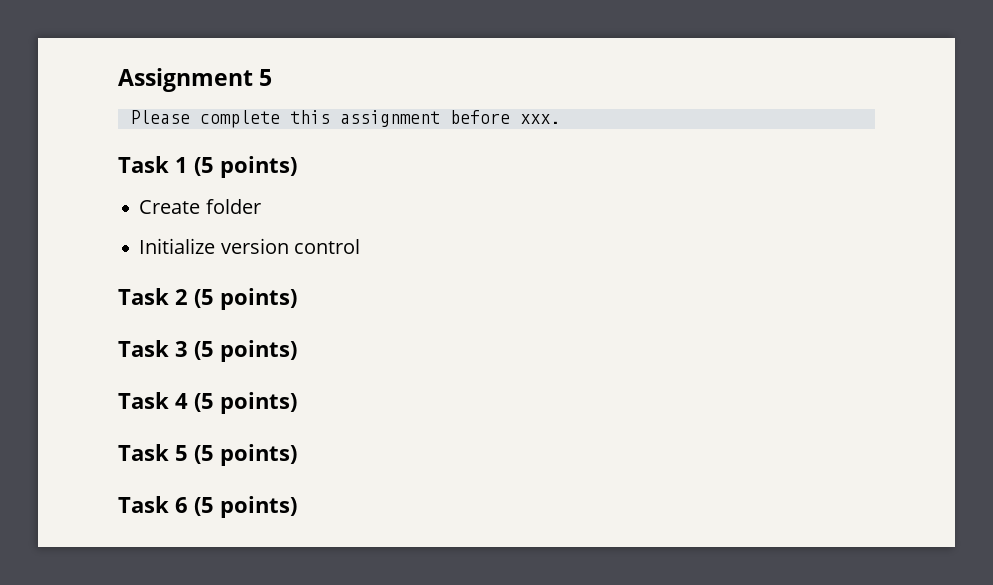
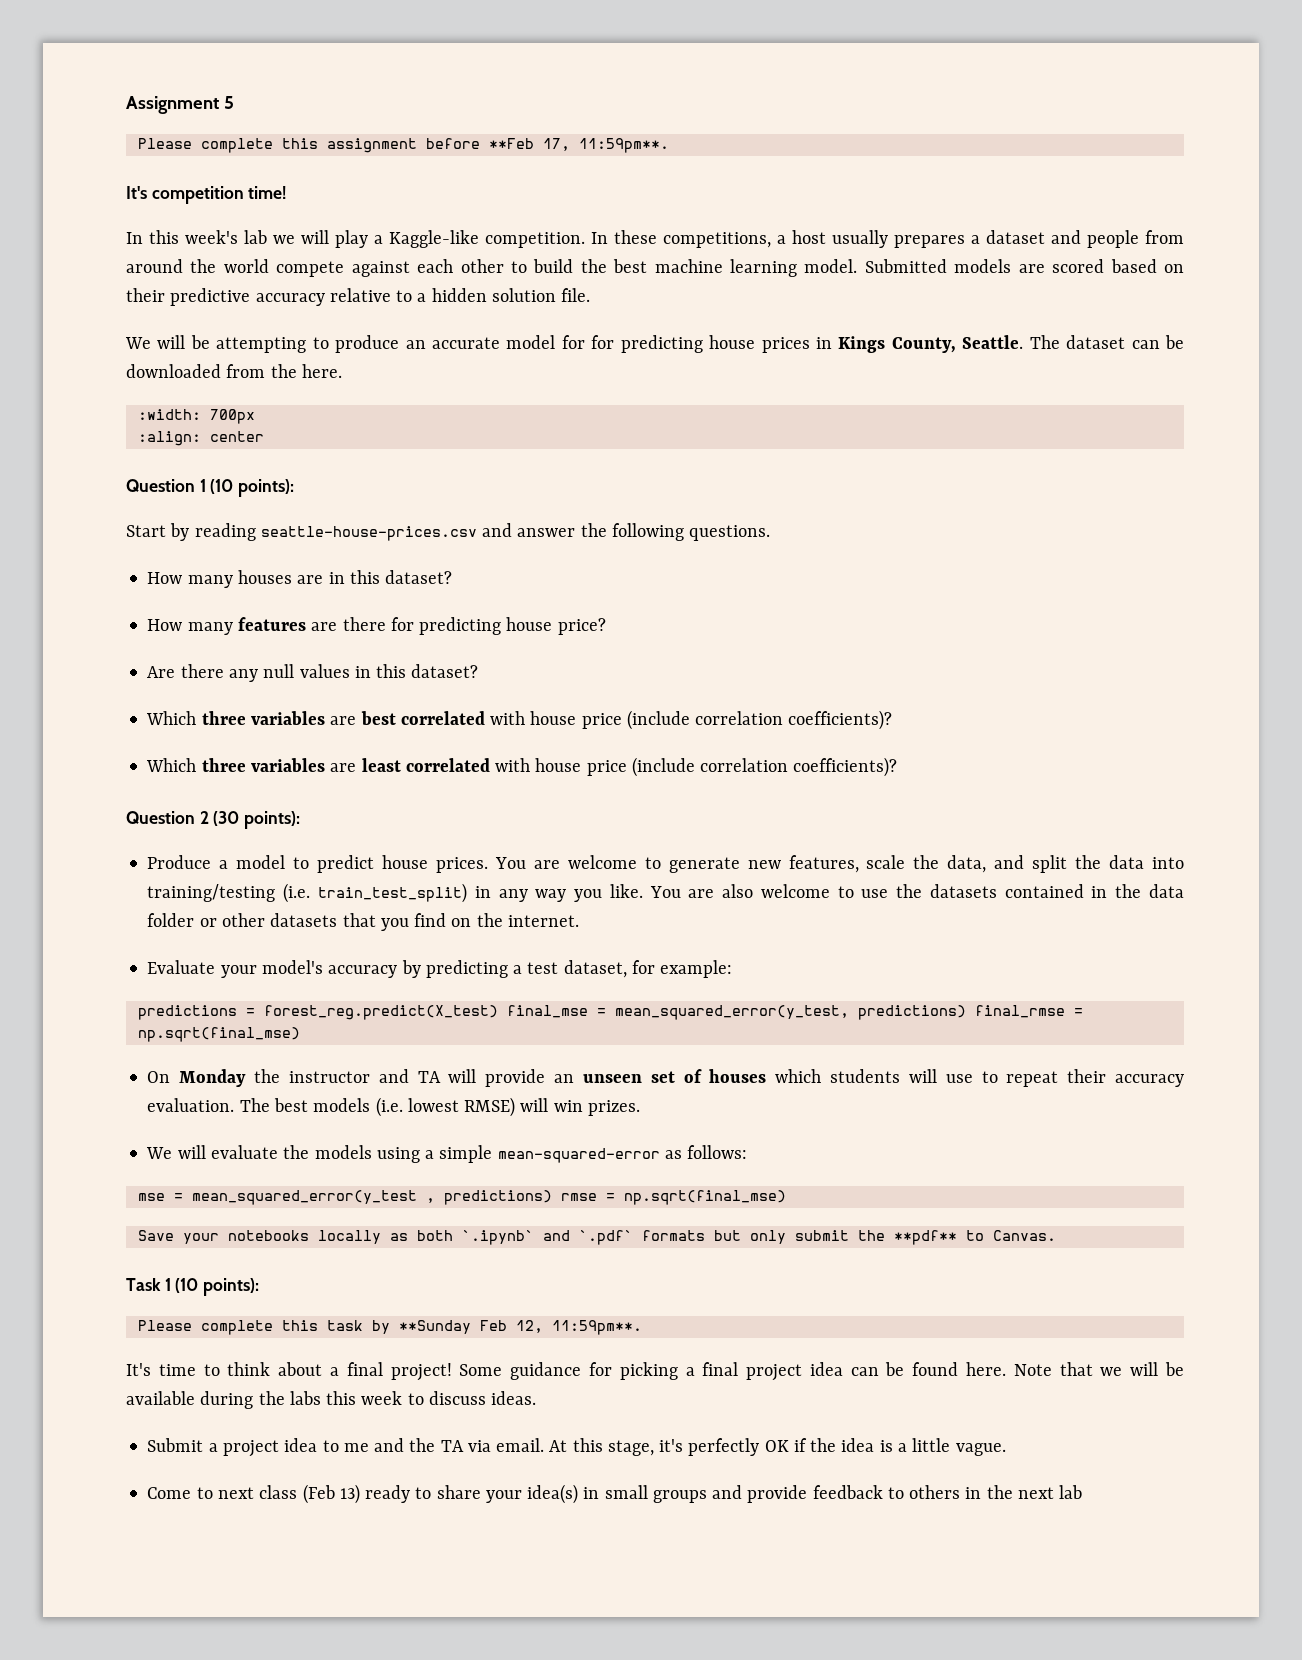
[519,114,560,124] [118,156,297,178] [139,199,261,214] [139,238,360,254] [118,288,297,310] [118,340,297,362] [118,392,297,414] [118,444,297,466] [118,496,297,518] xxx. // Task 1 (5 points) // Create folder // Initialize version control // Task 2 (5 points) // Task 3 (5 points) // Task 4 (5 points) // Task 5 (5 points) // Task 6 (5 points) -> [488,138,669,153] [126,186,287,204] [126,230,1184,248] [126,259,1185,277] [126,288,591,306] [125,335,1185,353] [126,364,342,378] [137,409,255,424] [137,431,264,446] [126,479,295,497] [126,523,771,541] [147,570,453,588] [147,617,606,635] [147,664,479,682] [146,710,893,730] [146,757,898,777] [126,811,301,829] [147,855,1184,873] [147,883,1184,903] [147,913,579,931] [147,960,733,978] [137,1005,1083,1020] [137,1027,300,1042] [147,1069,1184,1087] [147,1097,640,1117] [146,1145,748,1163] [137,1190,786,1205] [137,1230,1056,1245] [126,1278,260,1296] [137,1320,642,1335] [126,1362,1184,1381] [126,1391,537,1409] [147,1438,1006,1457] [147,1484,1083,1504] **Feb 17, 11:59pm**. // It's competition time! // In this week's lab we will play a Kaggle-like competition. In these competitions, a host usually prepares a dataset and people from around the world compete against each other to build the best machine learning model. Submitted models are scored based on their predictive accuracy relative to a hidden solution file. // We will be attempting to produce an accurate model for for predicting house prices in Kings County, Seattle. The dataset can be downloaded from the here. // :width: 700px // :align: center // Question 1 (10 points): // Start by reading seattle-house-prices.csv and answer the following questions. // How many houses are in this dataset? // How many features are there for predicting house price? // Are there any null values in this dataset? // Which three variables are best correlated with house price (include correlation coefficients)? // Which three variables are least correlated with house price (include correlation coefficients)? // Question 2 (30 points): // Produce a model to predict house prices. You are welcome to generate new features, scale the data, and split the data into training/testing (i.e. train_test_split) in any way you like. You are also welcome to use the datasets contained in the data folder or other datasets that you find on the internet. // Evaluate your model's accuracy by predicting a test dataset, for example: // predictions = forest_reg.predict(X_test) final_mse = mean_squared_error(y_test, predictions) final_rmse = np.sqrt(final_mse) // On Monday the instructor and TA will provide an unseen set of houses which students will use to repeat their accuracy evaluation. The best models (i.e. lowest RMSE) will win prizes. // We will evaluate the models using a simple mean-squared-error as follows: // mse = mean_squared_error(y_test , predictions) rmse = np.sqrt(final_mse) // Save your notebooks locally as both `.ipynb` and `.pdf` formats but only submit the **pdf** to Canvas. // Task 1 (10 points): // Please complete this task by **Sunday Feb 12, 11:59pm**. // It's time to think about a final project! Some guidance for picking a final project idea can be found here. Note that we will be available during the labs this week to discuss ideas. // Submit a project idea to me and the TA via email. At this stage, it's perfectly OK if the idea is a little vague. // Come to next class (Feb 13) ready to share your idea(s) in small groups and provide feedback to others in the next lab

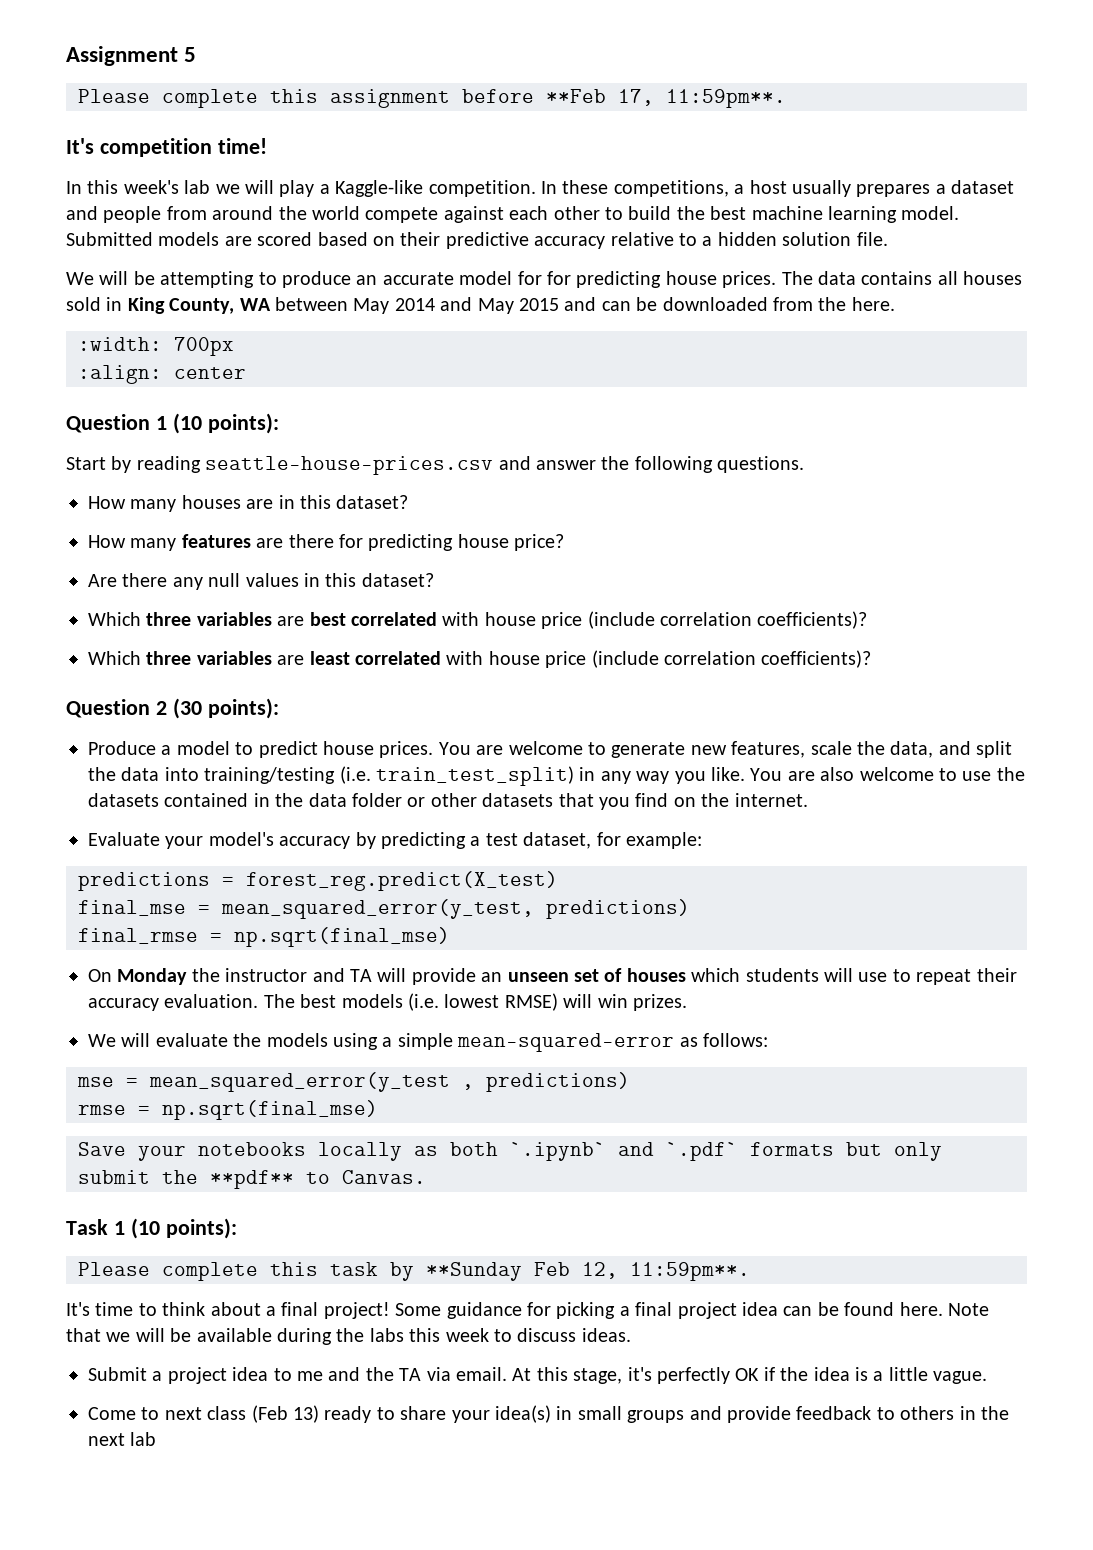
[761,335,1126,353] prices in Kings County, Seattle. The dataset -> [722,271,1023,288] [66,297,597,314] prices. The data contains all houses sold in King County, WA between May 2014 and May 2015 and
(498, 1012) none -> (558, 881) //
(966, 1012) none -> (690, 909) //
(552, 1197) none -> (630, 1082) //

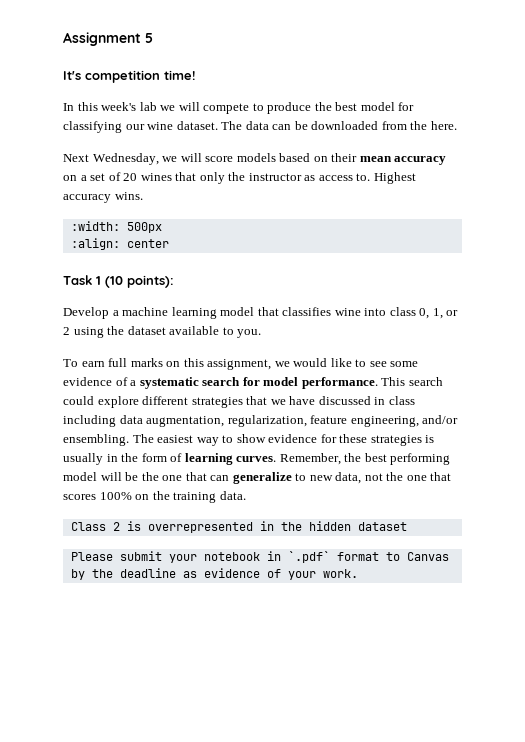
[78,89,786,108] // Please complete this assignment before **Feb 17, 11:59pm**. -> (153, 38) none
[279,180,1015,197] [66,206,960,223] [66,232,888,249] [66,271,1023,288] [66,297,597,314] play a Kaggle-like competition. In these competitions, a host usually prepares a dataset and people from around the world compete against each other to build the best machine learning model. Submitted models are scored based on their predictive accuracy relative to a hidden solution file. // We will be attempting to produce an accurate model for for predicting house prices. The data contains all houses sold in King County, WA between May 2014 and May 2015 and -> [203,102,415,114] [63,121,269,133] compete to produce the best model for classifying our wine dataset. The data
(895, 304) none -> [63,153,447,165] [63,172,416,184] [63,192,143,203] // Next Wednesday, we will score models based on their mean accuracy on a set of 20 wines that only the instructor as access to. Highest accuracy wins.
[174,337,234,356] 700px -> [126,222,162,233] 500px
[66,413,279,434] [66,456,805,475] [88,495,409,512] [88,534,565,551] [88,573,434,590] [88,611,868,629] [88,650,872,668] [66,698,279,719] [88,741,1013,758] [88,766,1025,786] [88,793,808,810] [88,832,702,849] [78,871,558,891] [78,899,690,919] [78,927,450,947] [88,968,1017,985] [88,993,687,1011] [88,1033,768,1052] [77,1072,630,1092] [78,1100,378,1120] [78,1142,942,1161] [78,1170,426,1189] [66,1218,237,1239] [78,1262,750,1281] [66,1302,989,1319] [66,1328,631,1345] [88,1367,988,1384] [88,1405,1009,1423] [88,1432,157,1446] Question 1 (10 points): // Start by reading seattle-house-prices.csv and answer the following questions. // How many houses are in this dataset? // How many features are there for predicting house price? // Are there any null values in this dataset? // Which three variables are best correlated with house price (include correlation coefficients)? // Which three variables are least correlated with house price (include correlation coefficients)? // Question 2 (30 points): // Produce a model to predict house prices. You are welcome to generate new features, scale the data, and split the data into training/testing (i.e. train_test_split) in any way you like. You are also welcome to use the datasets contained in the data folder or other datasets that you find on the internet. // Evaluate your model's accuracy by predicting a test dataset, for example: // predictions = forest_reg.predict(X_test) // final_mse = mean_squared_error(y_test, predictions) // final_rmse = np.sqrt(final_mse) // On Monday the instructor and TA will provide an unseen set of houses which students will use to repeat their accuracy evaluation. The best models (i.e. lowest RMSE) will win prizes. // We will evaluate the models using a simple mean-squared-error as follows: // mse = mean_squared_error(y_test , predictions) // rmse = np.sqrt(final_mse) // Save your notebooks locally as both `.ipynb` and `.pdf` formats but only submit the **pdf** to Canvas. // Task 1 (10 points): // Please complete this task by **Sunday Feb 12, 11:59pm**. // It's time to think about a final project! Some guidance for picking a final project idea can be found here. Note that we will be available during the labs this week to discuss ideas. // Submit a project idea to me and the TA via email. At this stage, it's perfectly OK if the idea is a little vague. // Come to next class (Feb 13) ready to share your idea(s) in small groups and provide feedback to others in the next lab -> [63,275,174,288] [63,307,459,319] [63,326,262,338] [63,358,419,370] [63,377,443,389] [63,396,415,408] [63,415,459,427] [63,434,435,446] [63,453,451,465] [63,472,452,484] [63,491,246,503] [70,521,407,533] [70,551,449,563] [70,568,358,580] Task 1 (10 points): // Develop a machine learning model that classifies wine into class 0, 1, or 2 using the dataset available to you. // To earn full marks on this assignment, we would like to see some evidence of a systematic search for model performance. This search could explore different strategies that we have discussed in class including data augmentation, regularization, feature engineering, and/or ensembling. The easiest way to show evidence for these strategies is usually in the form of learning curves. Remember, the best performing model will be the one that can generalize to new data, not the one that scores 100% on the training data. // Class 2 is overrepresented in the hidden dataset // Please submit your notebook in `.pdf` format to Canvas by the deadline as evidence of your work.

